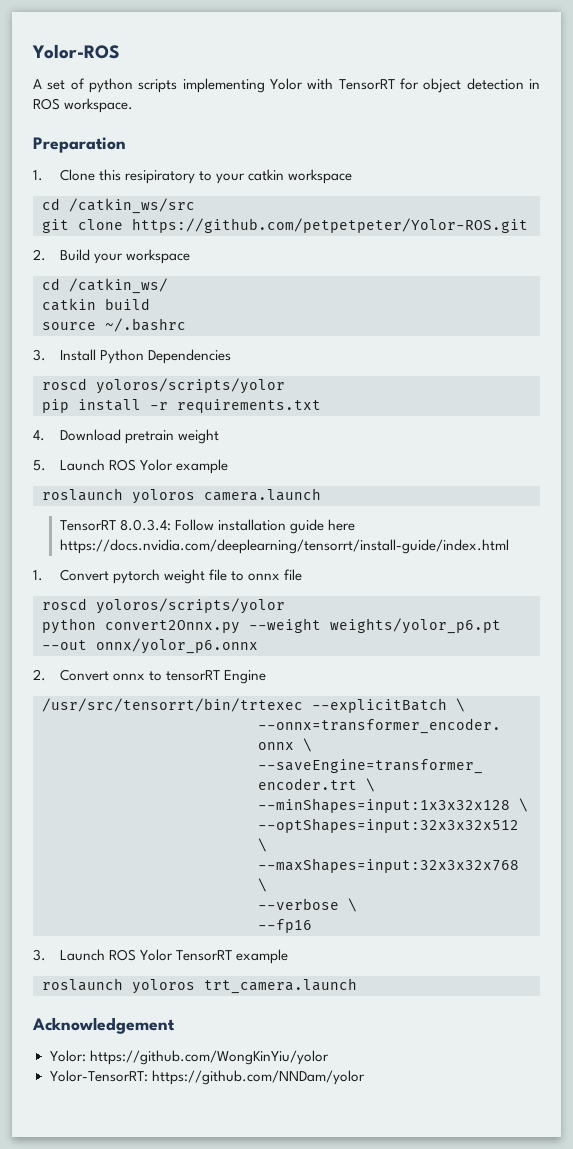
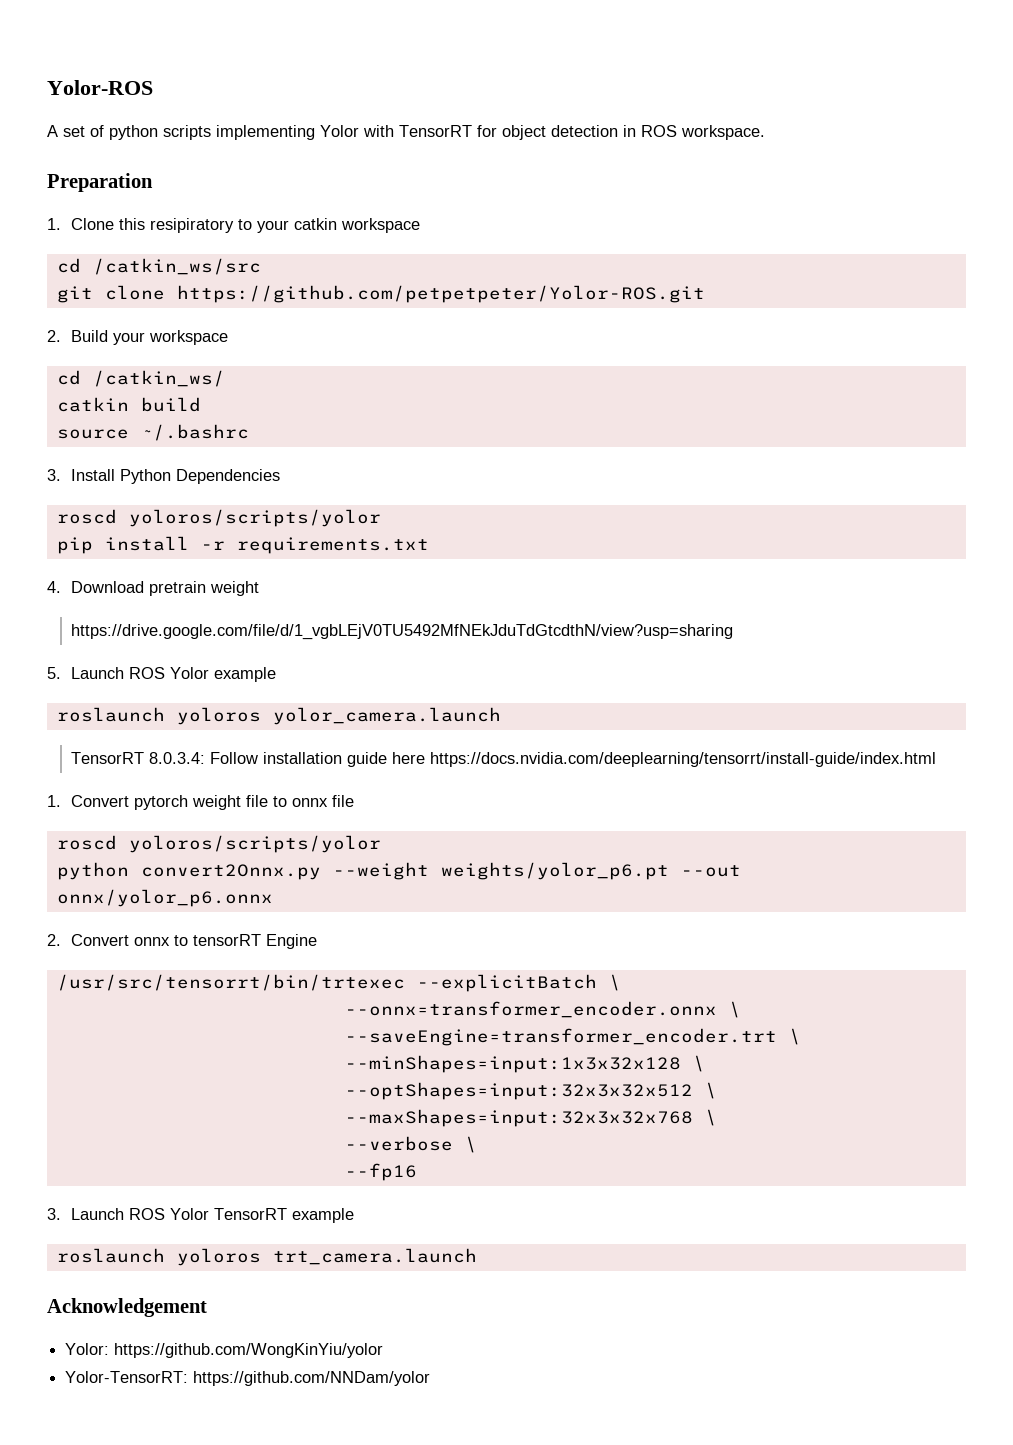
(219, 436) none -> [71,624,734,640] // https://drive.google.com/file/d/1_vgbLEjV0TU5492MfNEkJduTdGtcdthN/view?usp=sharing
[204,488,321,501] camera.launch -> [272,707,501,725] yolor_camera.launch

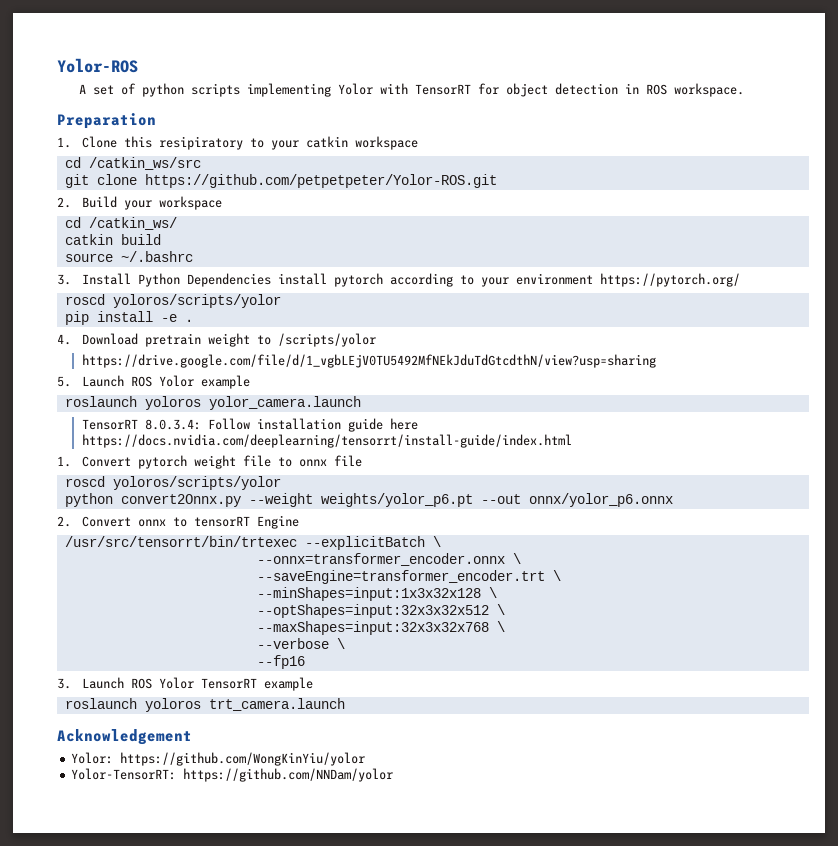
(281, 476) none -> [277,273,740,287] install pytorch according to your environment https://pytorch.org/
[200,537,429,554] -r requirements.txt -> [160,314,193,322] -e .
(260, 588) none -> [256,333,376,347] to /scripts/yolor

